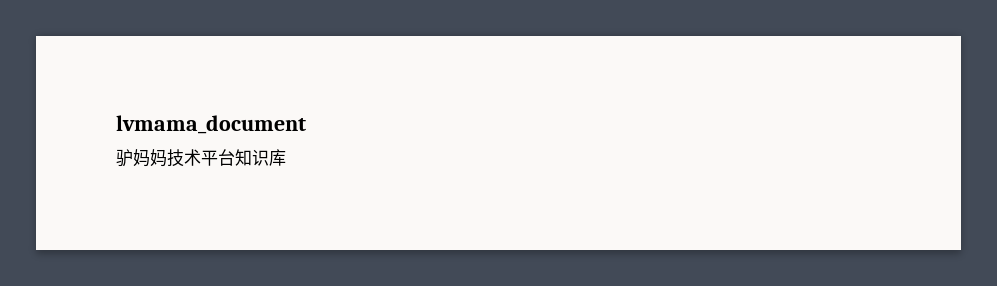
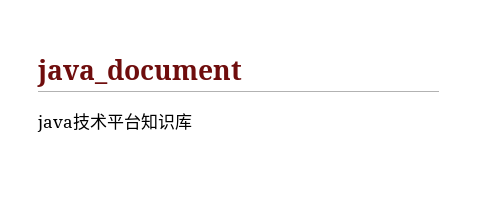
[116,115,306,134] [116,149,167,167] lvmama_document // 驴妈妈 -> [37,59,242,87] [37,115,73,132] java_document // java

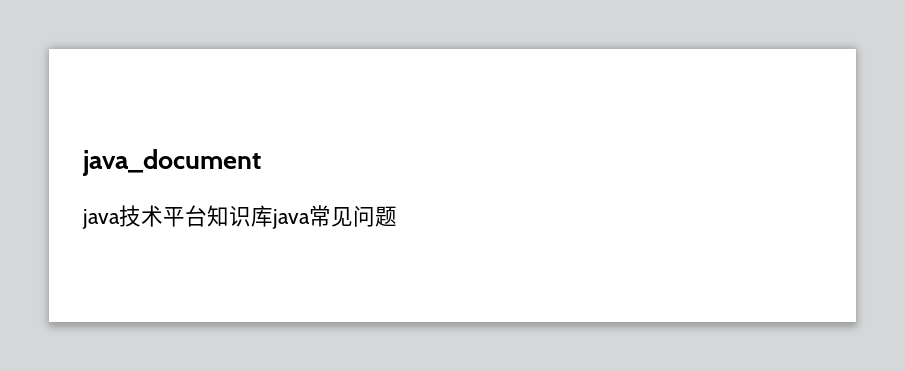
(192, 121) none -> [272,205,397,229] java常见问题

